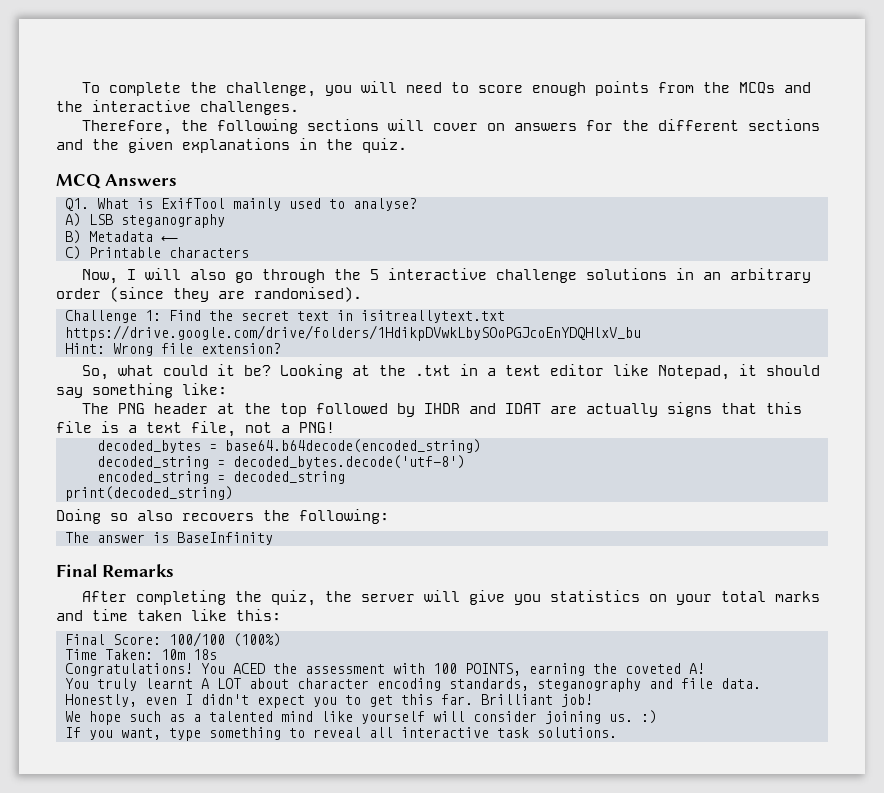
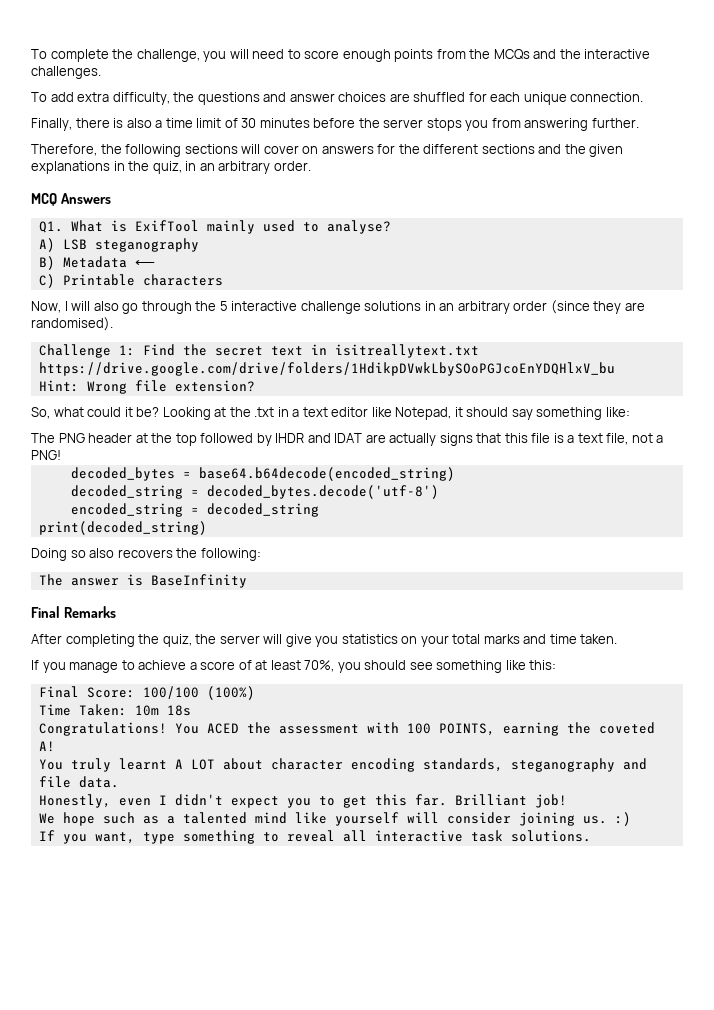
(299, 108) none -> [31,92,644,105] [31,118,639,131] // To add extra difficulty, the questions and answer choices are shuffled for each unique connection. // Finally, there is also a time limit of 30 minutes before the server stops you from answering further.
[362,138,407,153] quiz. -> [152,161,311,174] quiz, in an arbitrary order.
[137,610,182,621] taken -> [580,634,618,644] [31,660,503,673] taken. // If you manage to achieve a score of at least 70%, you should see something

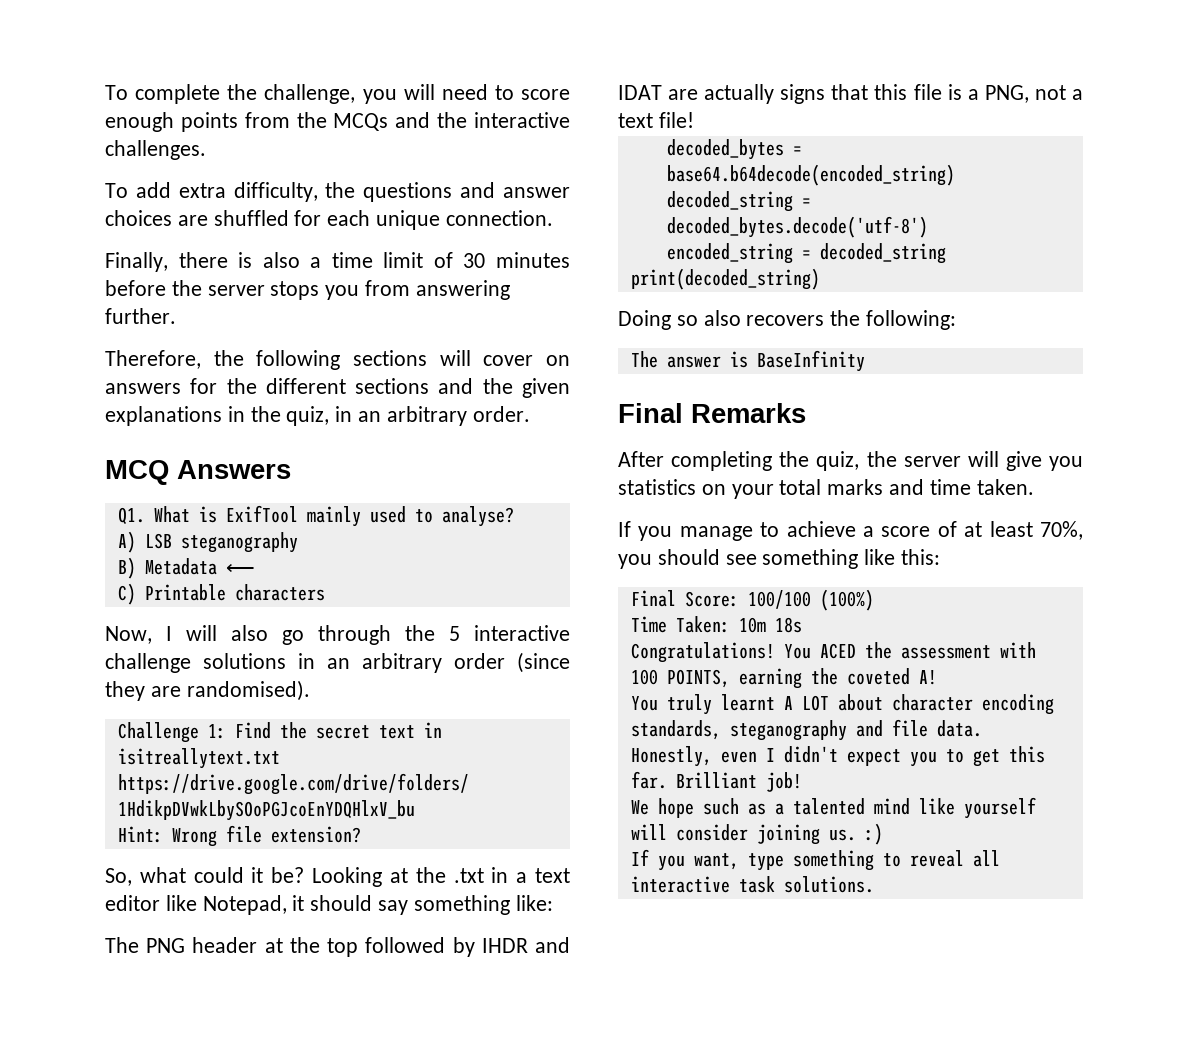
[577,433,664,445] [31,450,61,460] text file, not a PNG! -> [984,85,1083,103] [618,112,694,128] PNG, not a text file!

